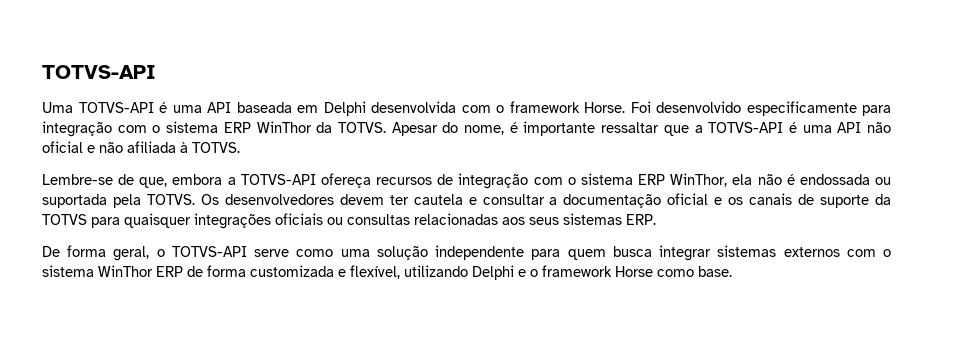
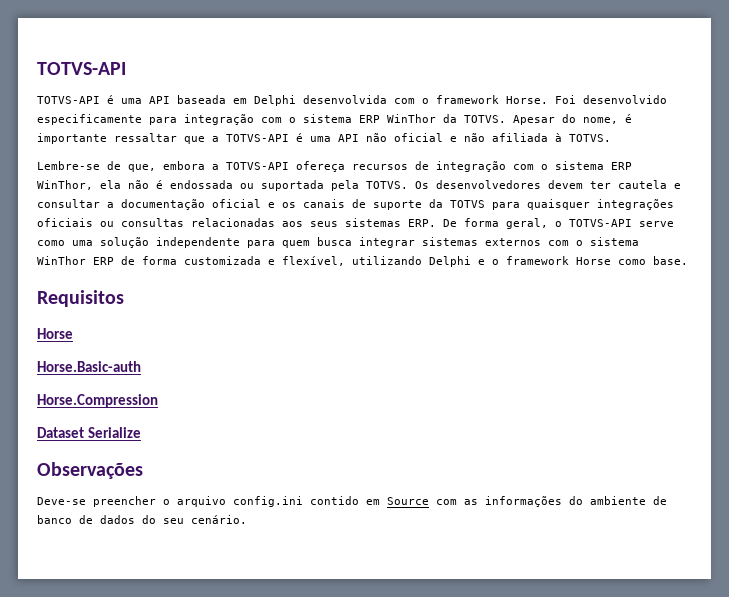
[42,102,73,113] Uma -> (126, 68) none
(656, 219) // -> (436, 223) none
(732, 271) none -> [37,290,124,307] [37,328,73,339] [37,361,141,372] [37,394,158,408] [37,427,141,438] [37,462,143,479] [37,496,667,507] [37,515,247,524] // Requisitos // Horse // Horse.Basic-auth // Horse.Compression // Dataset Serialize // Observações // Deve-se preencher o arquivo config.ini contido em Source com as informações do ambiente de banco de dados do seu cenário.

